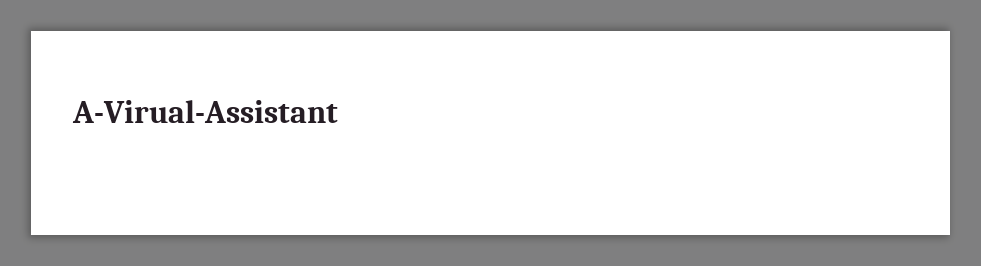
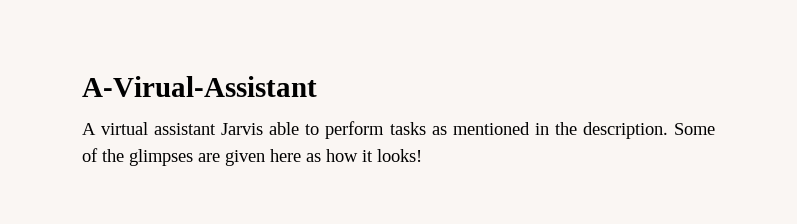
(338, 111) none -> [82,121,716,139] [82,148,422,166] // A virtual assistant Jarvis able to perform tasks as mentioned in the description. Some of the glimpses are given here as how it looks!

